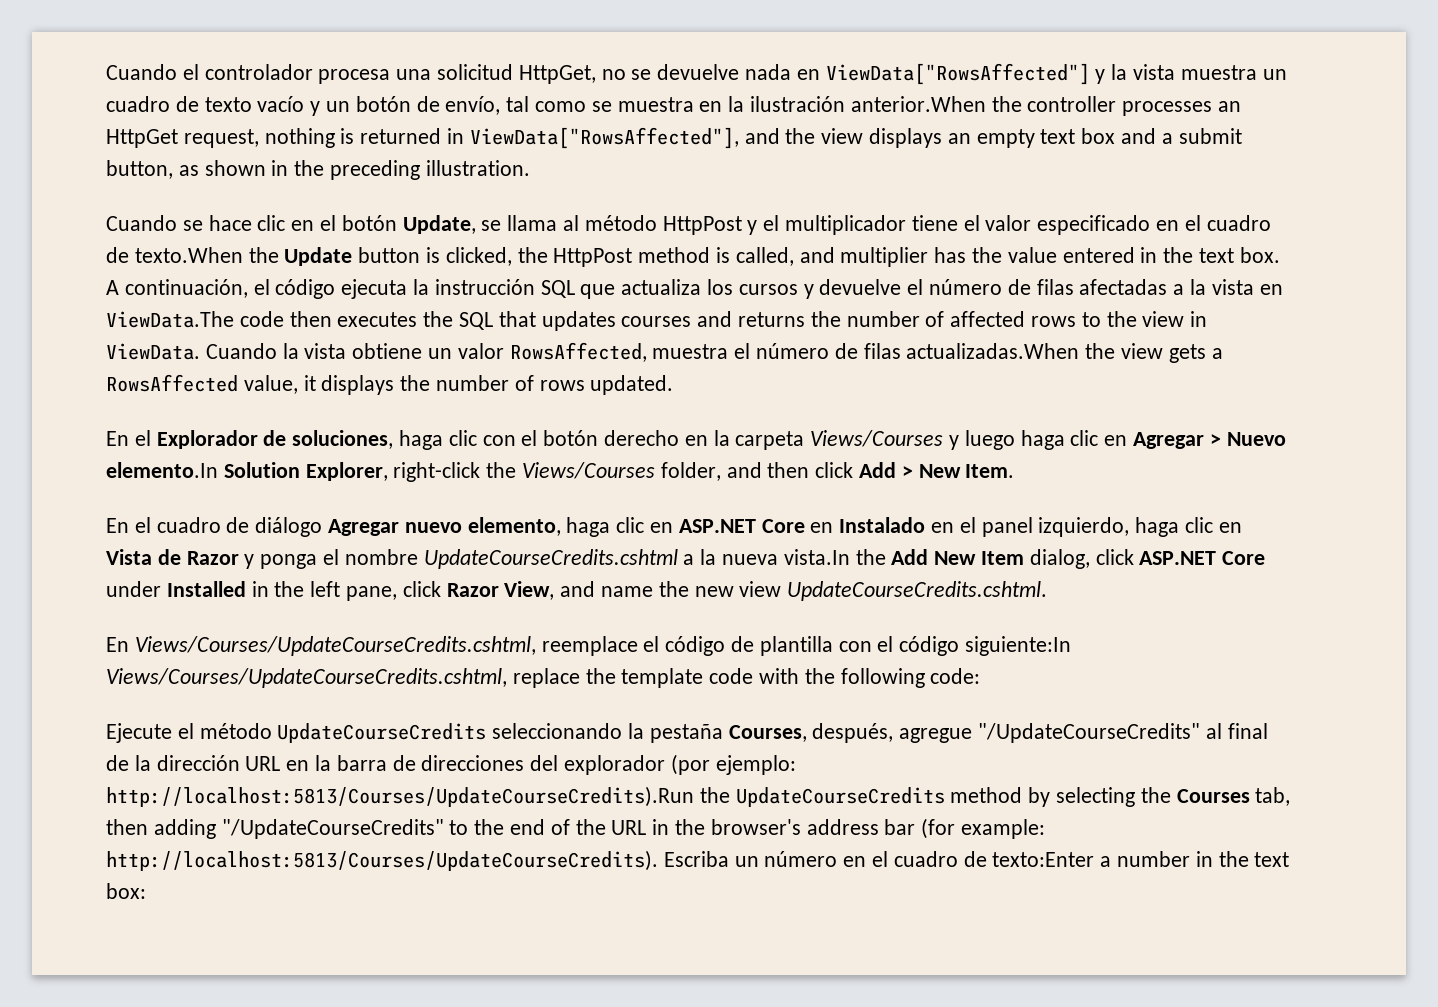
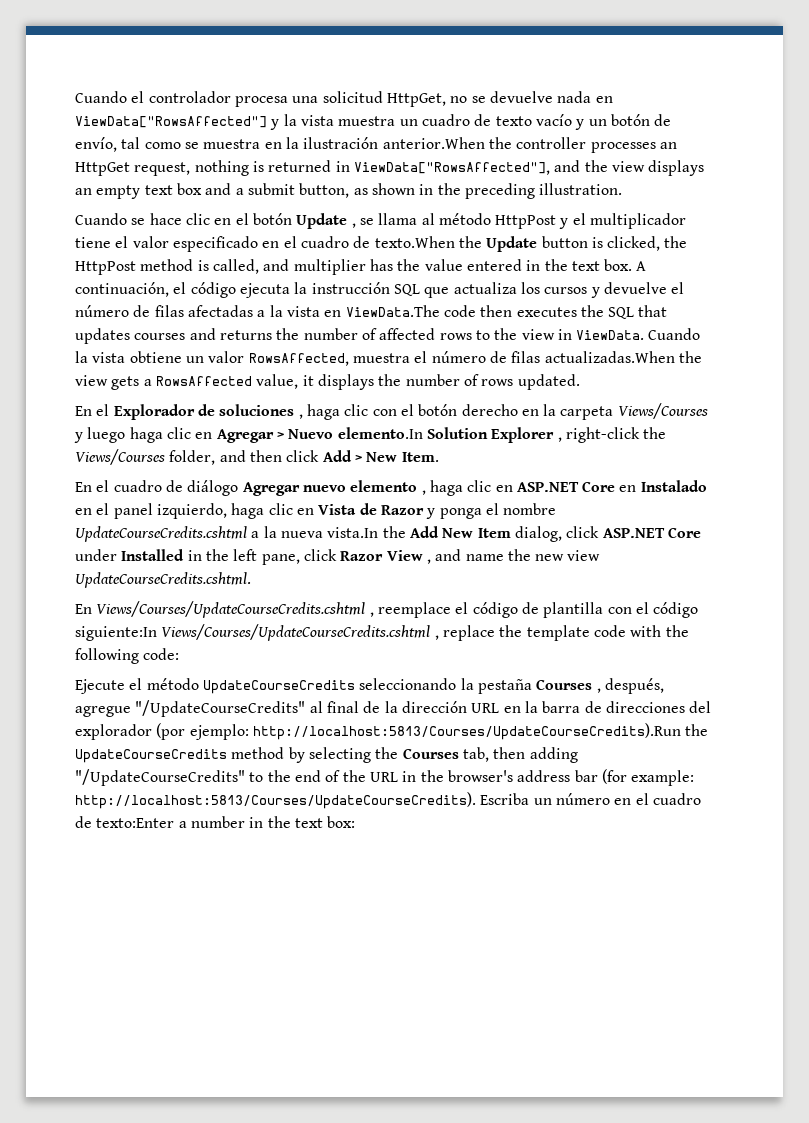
[402,215,476,234] Update, -> [296,213,356,229] Update ,
[292,430,394,449] soluciones, -> [219,404,303,419] soluciones ,
[305,462,388,481] Explorer, -> [491,427,562,443] Explorer ,
[467,517,561,536] elemento, -> [350,480,426,495] elemento ,
[504,581,555,600] View, -> [386,550,431,564] View ,
[134,636,536,656] Views/Courses/UpdateCourseCredits.cshtml, -> [96,601,374,618] Views/Courses/UpdateCourseCredits.cshtml ,
[106,668,507,688] Views/Courses/UpdateCourseCredits.cshtml, -> [161,624,439,641] Views/Courses/UpdateCourseCredits.cshtml ,
[728,725,807,742] Courses, -> [536,679,601,693] Courses ,

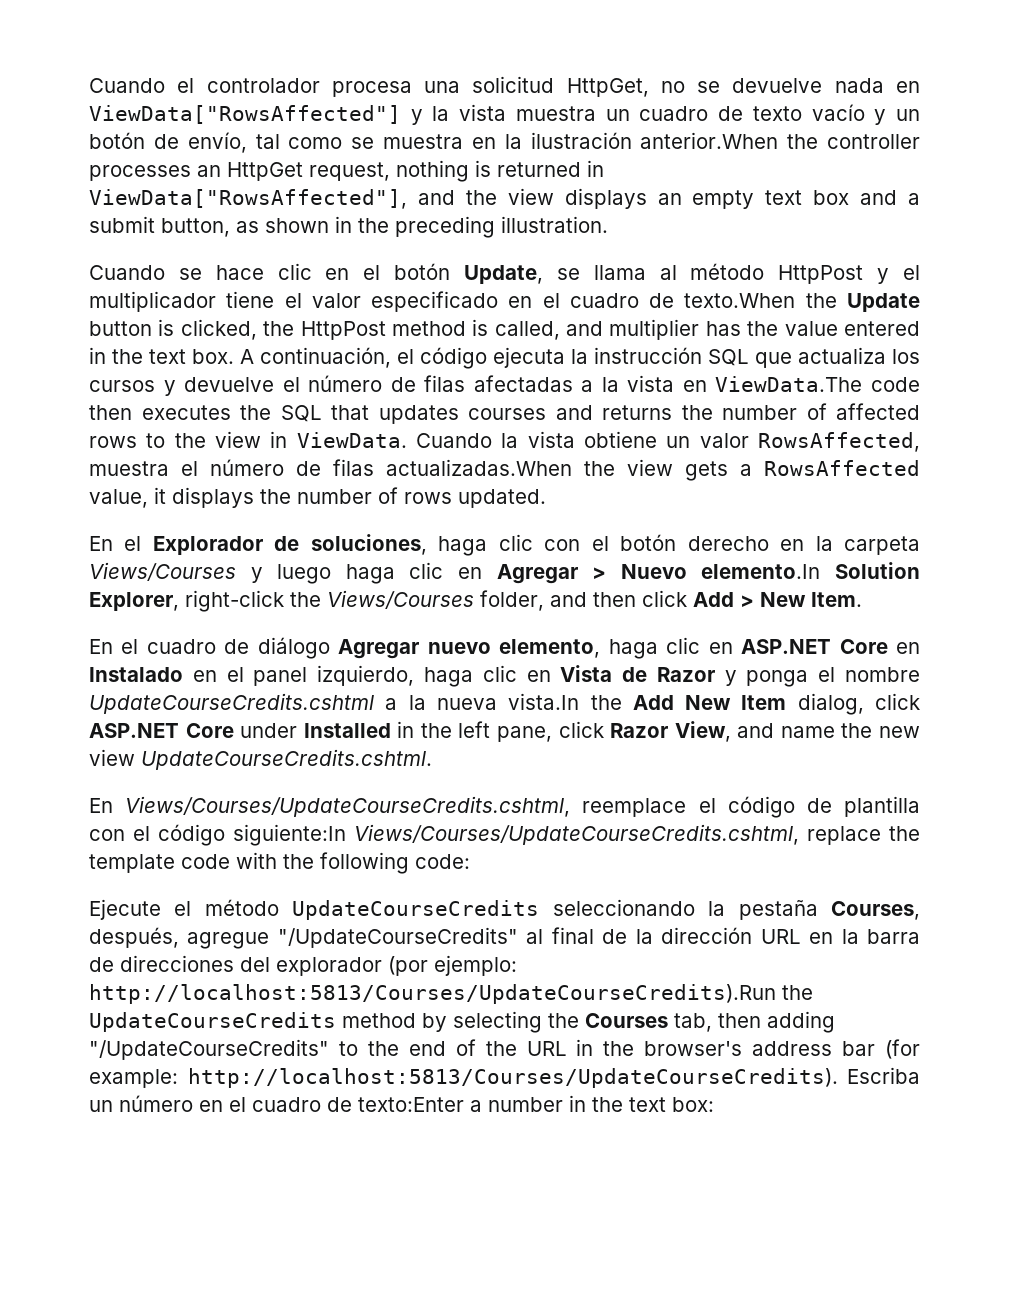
[296,213,356,229] Update , -> [463,265,543,284] Update,
[219,404,303,419] soluciones , -> [310,534,427,555] soluciones,
[491,427,562,443] Explorer , -> [89,592,179,611] Explorer,
[350,480,426,495] elemento , -> [499,639,601,658] elemento,
[386,550,431,564] View , -> [674,721,731,742] View,
[96,601,374,618] Views/Courses/UpdateCourseCredits.cshtml , -> [125,796,571,817] Views/Courses/UpdateCourseCredits.cshtml,
[161,624,439,641] Views/Courses/UpdateCourseCredits.cshtml , -> [354,824,799,845] Views/Courses/UpdateCourseCredits.cshtml,
[536,679,601,693] Courses , -> [831,901,921,920] Courses,

